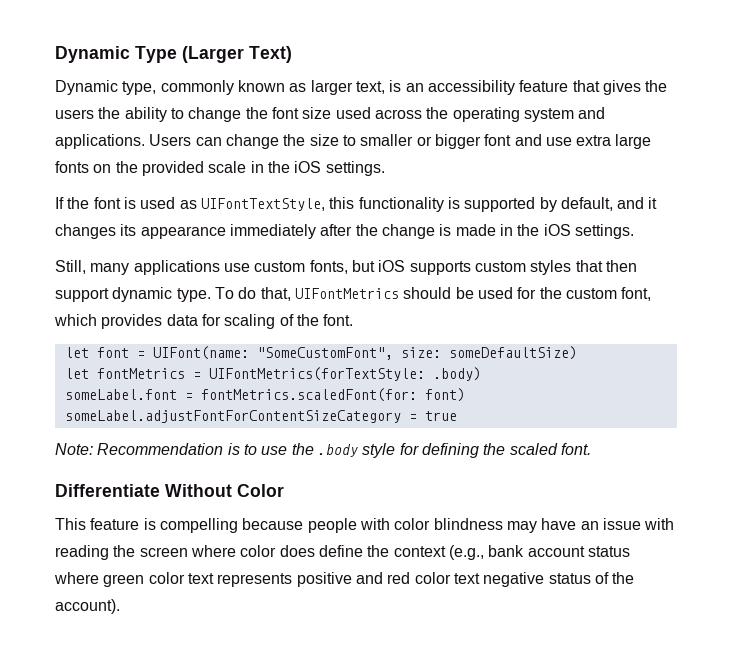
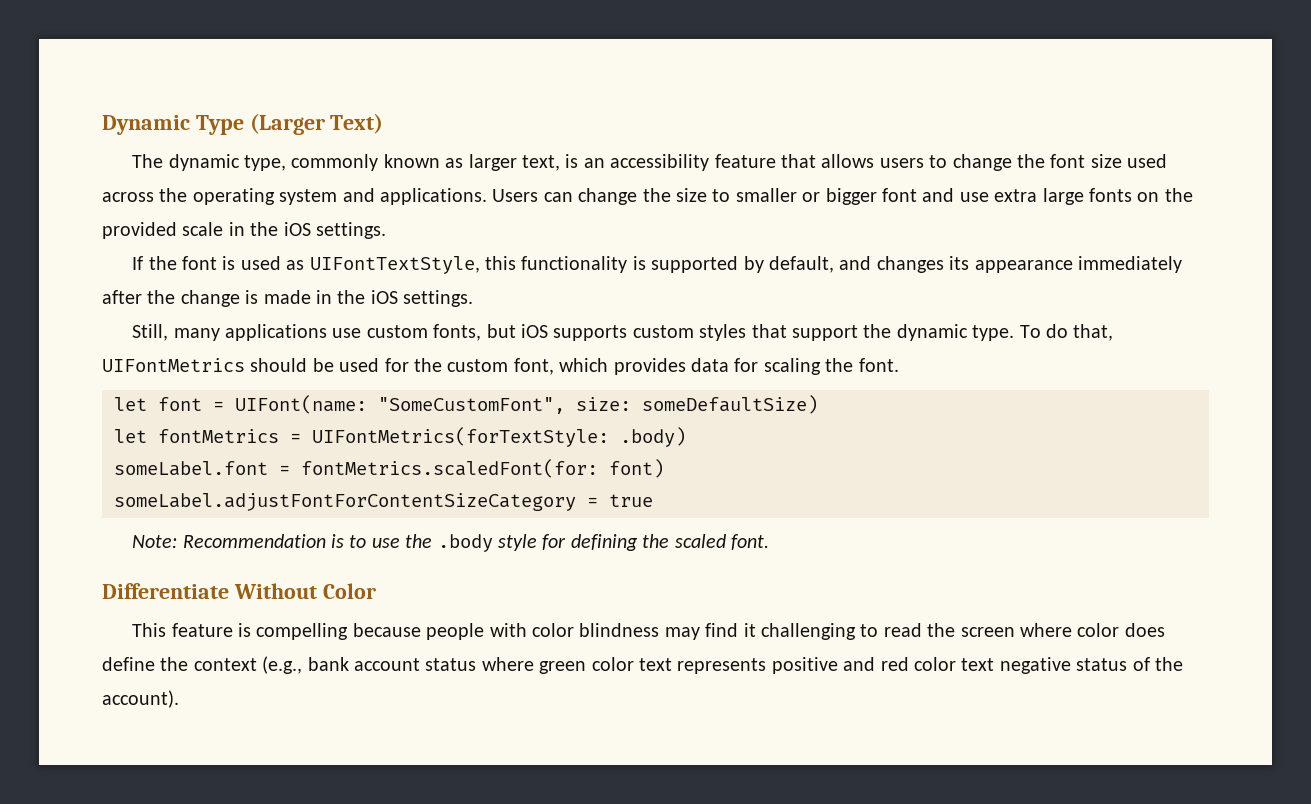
[55,80,118,95] Dynamic -> [132,154,240,171] The dynamic
[602,80,668,95] [55,107,167,122] gives the users the ability -> [821,154,924,168] allows users
[648,197,658,209] it -> (872, 263) none
[605,260,637,272] [55,288,109,302] then support -> [792,324,892,341] support the
[279,314,294,326] of -> (821, 366) none
[541,518,675,530] [55,545,109,560] have an issue with reading -> [705,623,922,640] find it challenging to read

